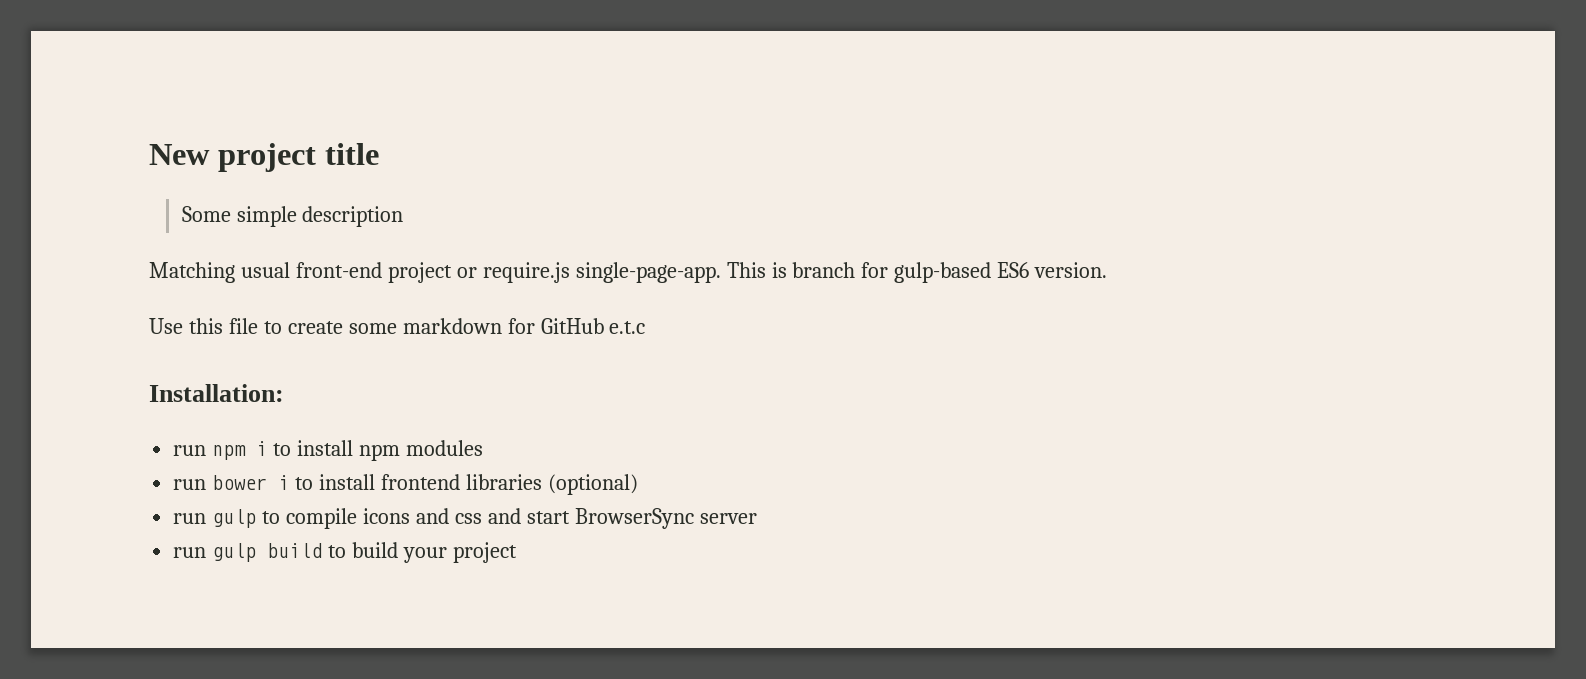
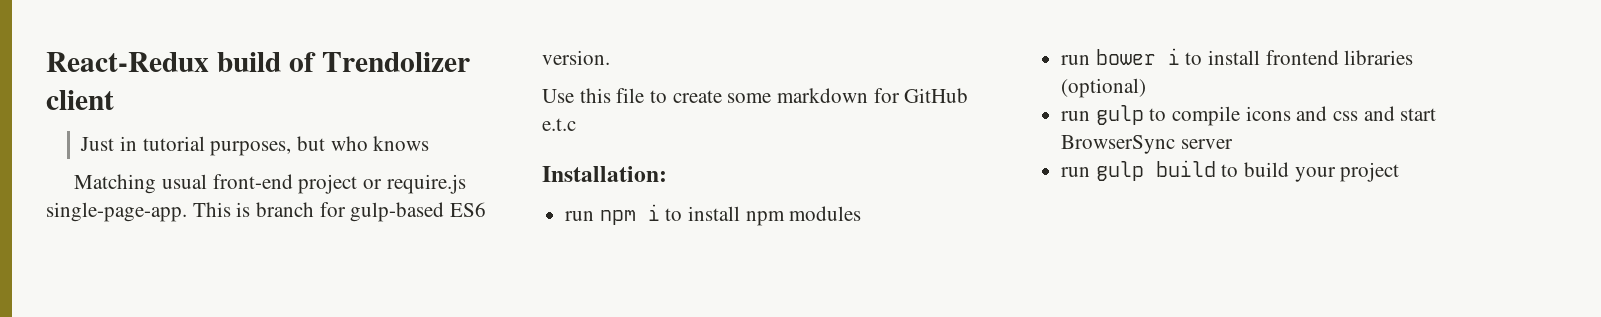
[149,143,379,172] [181,206,404,227] New project title // Some simple description -> [46,52,470,72] [46,90,114,110] [80,136,430,156] React-Redux build of Trendolizer client // Just in tutorial purposes, but who knows

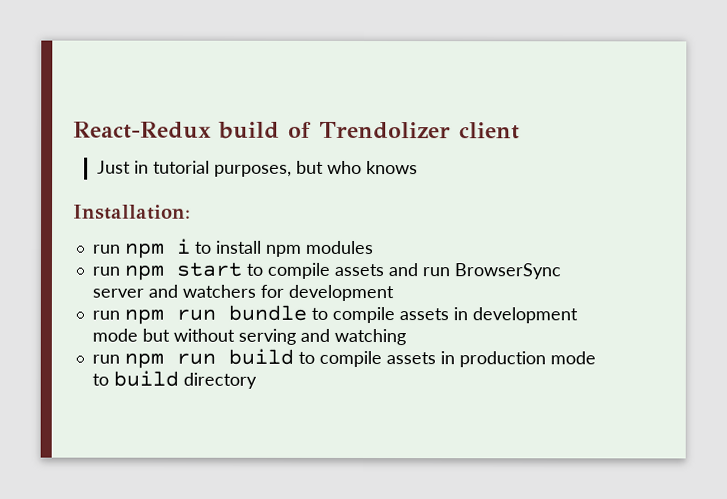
[74,174,466,194] [46,202,487,222] [542,50,610,65] [542,88,969,103] [542,118,576,131] // Matching usual front-end project or require.js single-page-app. This is branch for gulp-based ES6 version. // Use this file to create some markdown for GitHub e.t.c -> (418, 168) none
[1095,48,1414,65] [1061,78,1147,98] [1061,105,1437,126] [1061,135,1233,154] [1061,160,1400,182] bower i to install frontend libraries (optional) // run gulp to compile icons and css and start BrowserSync server // run gulp build to build your project -> [123,262,561,281] [91,284,394,302] [91,304,578,325] [91,328,406,346] [91,348,596,369] [91,370,257,389] npm start to compile assets and run BrowserSync server and watchers for development // run npm run bundle to compile assets in development mode but without serving and watching // run npm run build to compile assets in production mode to build directory

